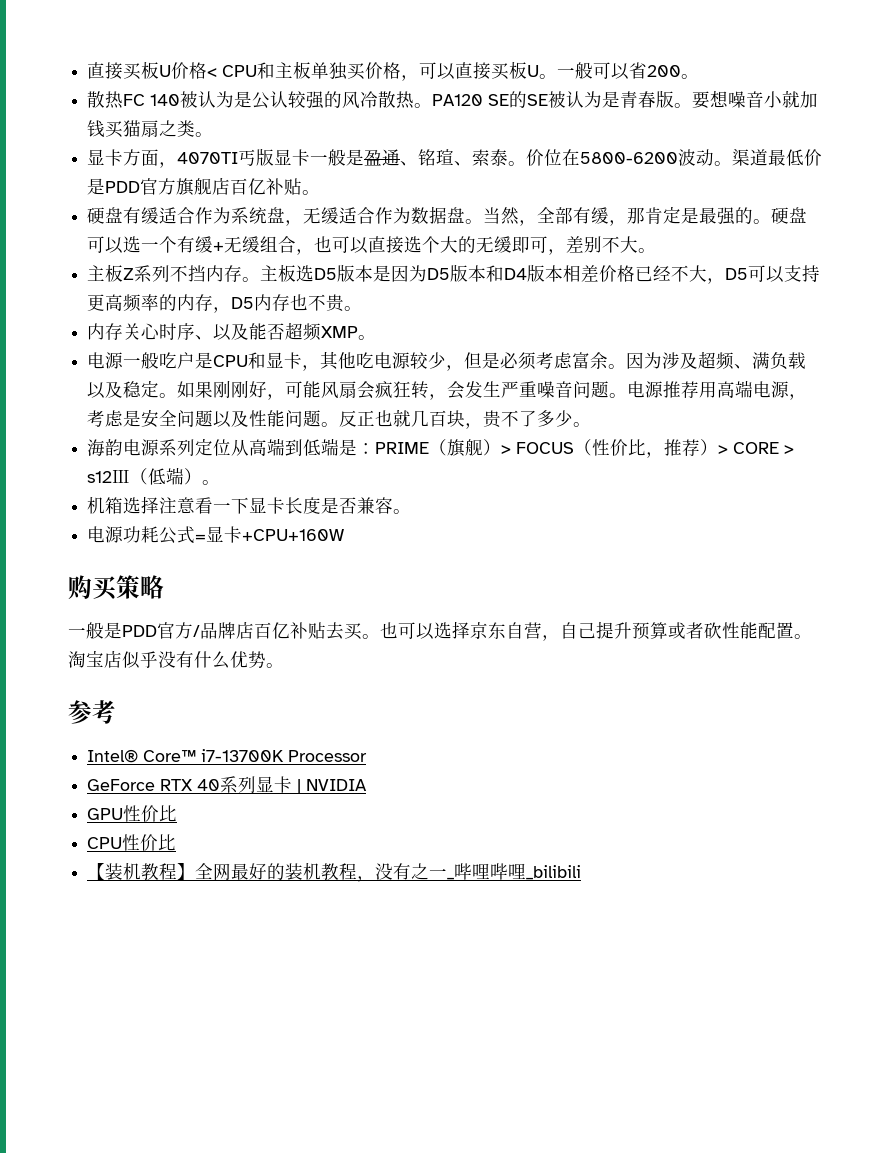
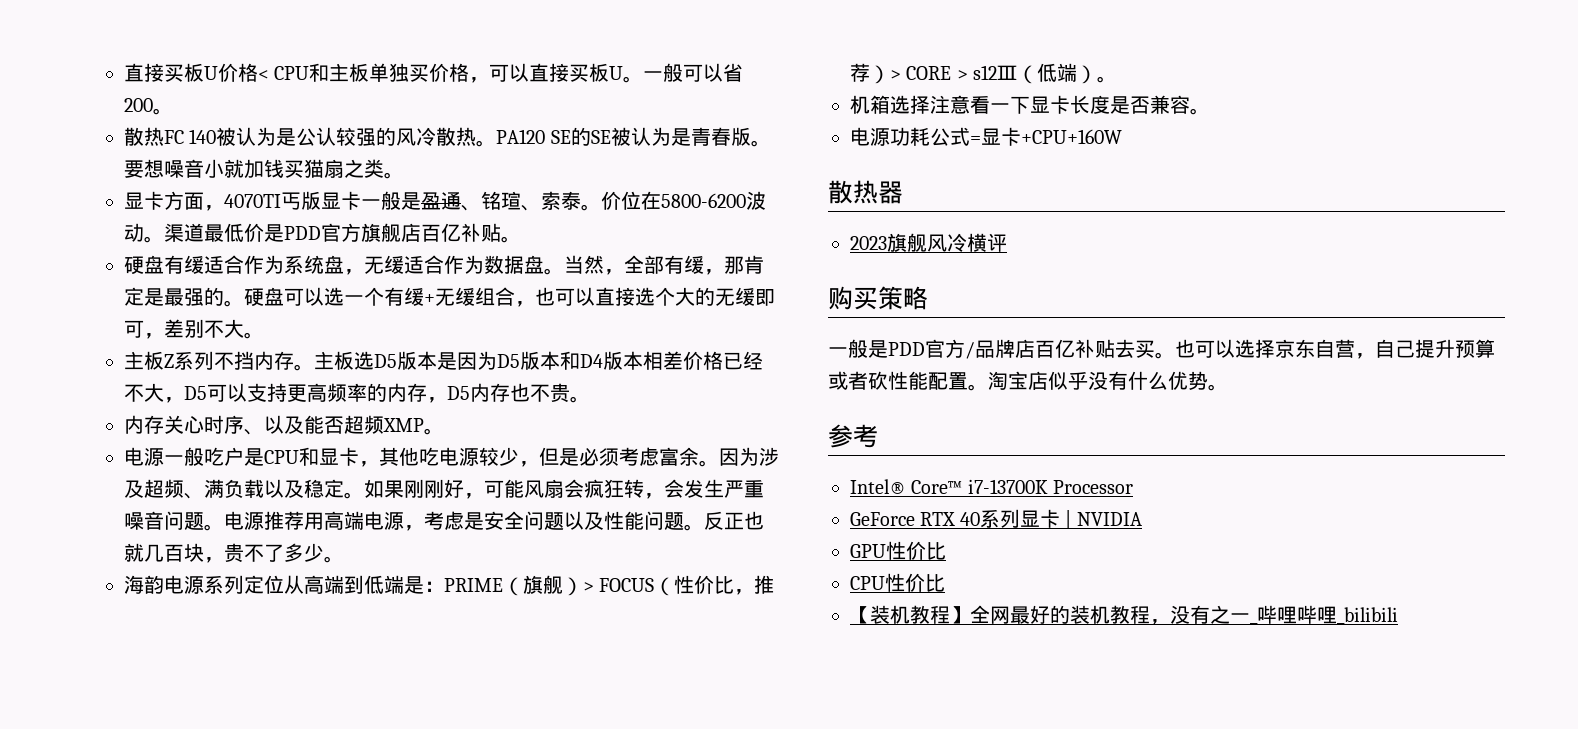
(345, 535) none -> [828,180,903,204] [850,233,1007,252] // 散热器 // 2023旗舰风冷横评

